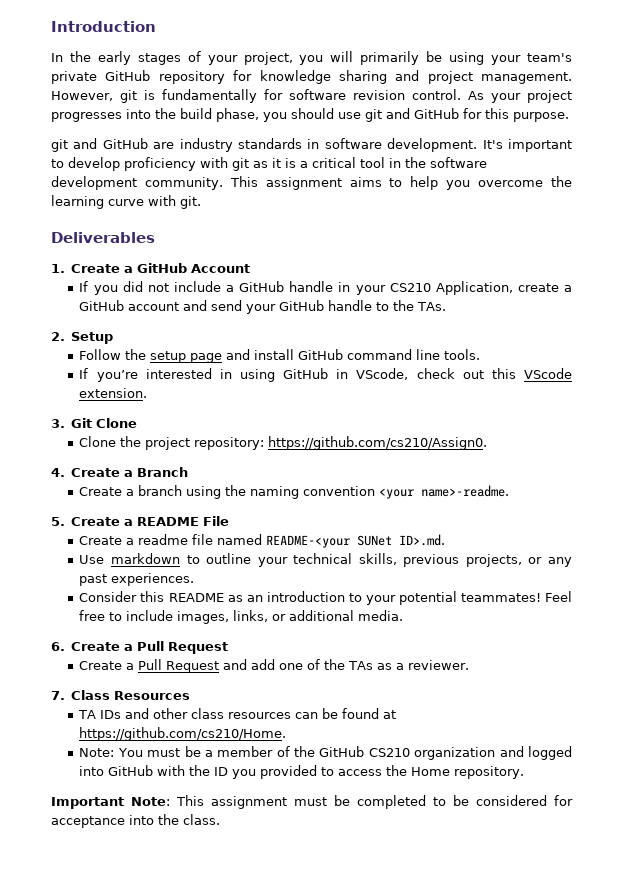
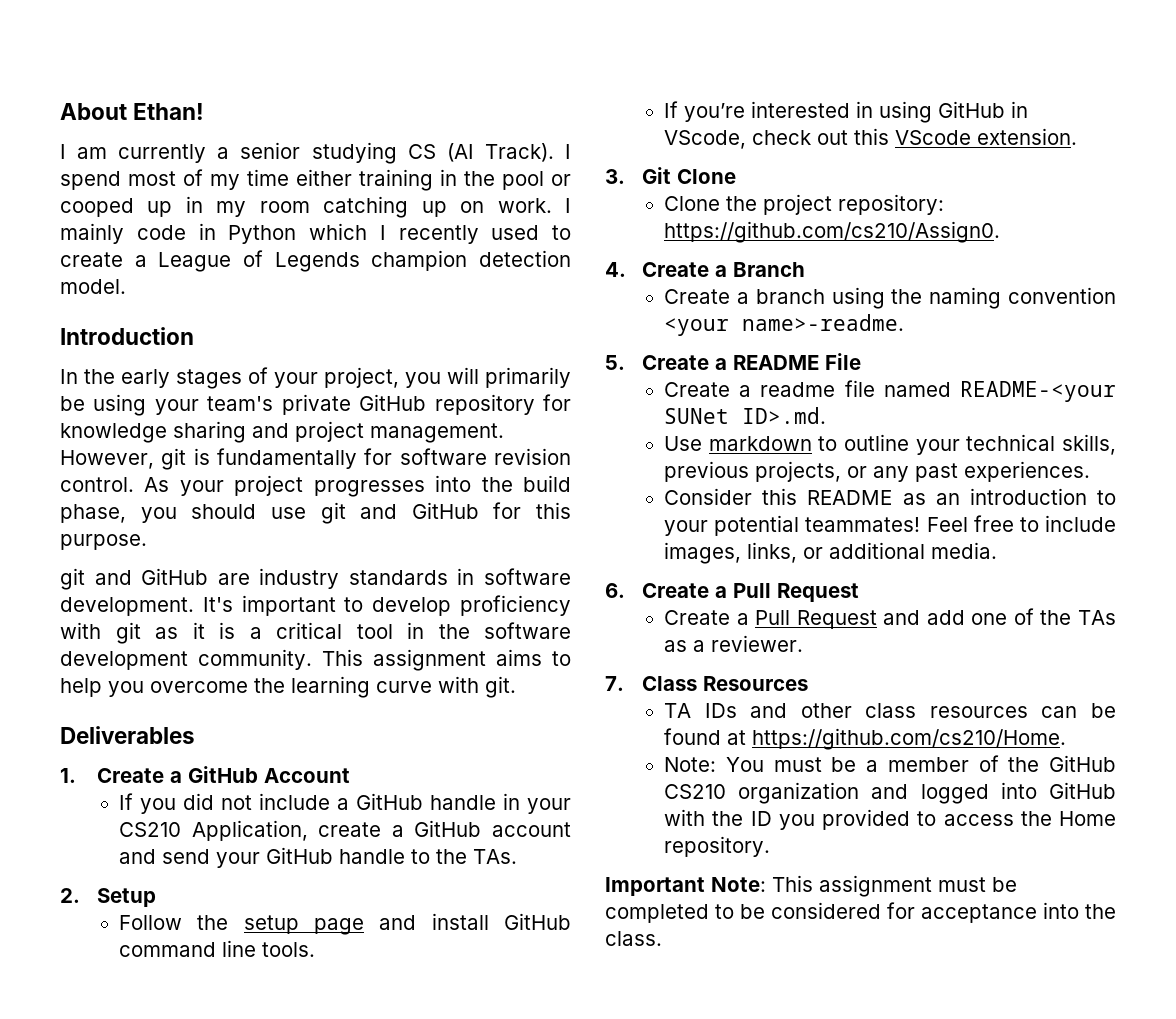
(51, 26) none -> [60,103,205,120] [60,142,571,164] [60,169,571,191] [60,196,571,218] [60,223,571,244] [60,250,571,272] [60,279,126,294] About Ethan! // I am currently a senior studying CS (AI Track). I spend most of my time either training in the pool or cooped up in my room catching up on work. I mainly code in Python which I recently used to create a League of Legends champion detection model. //

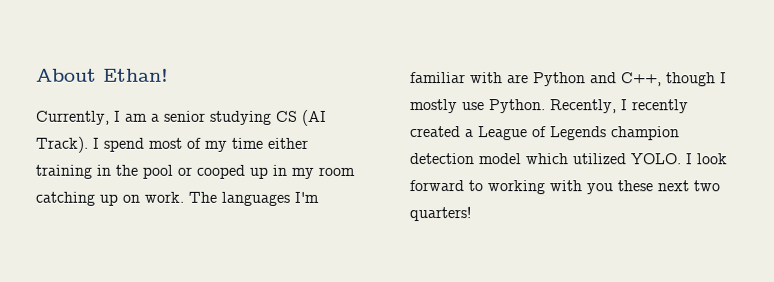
(205, 111) none -> [36,110,110,125] Currently,
[118,144,207,163] currently -> (148, 117) none
[565,198,571,213] [60,223,571,244] [60,252,123,267] I mainly code in Python which I recently used to create -> [188,191,319,206] [410,72,727,87] [410,99,689,114] [410,126,461,138] The languages I'm familiar with are Python and C++, though I mostly use Python. Recently, I recently created
[60,279,126,294] [60,327,194,345] [60,367,571,389] [60,394,571,416] [60,421,504,443] [60,448,571,470] [60,475,571,497] [60,502,571,524] [60,534,147,550] [60,568,571,590] [60,595,571,616] [60,622,571,644] [60,649,571,671] [60,676,516,698] [60,726,195,744] [60,766,350,783] [119,793,571,814] [119,820,571,841] [119,847,518,868] [60,888,156,907] [119,913,571,935] [119,940,316,957] [664,101,1029,123] [664,128,1078,149] [605,167,736,184] [664,194,945,215] [664,221,1001,243] [605,262,805,277] [664,287,1116,309] [664,314,905,336] [605,353,861,370] [664,380,1116,402] [664,407,827,424] [664,434,1116,455] [664,461,1091,482] [664,488,1116,505] [664,515,1116,536] [664,542,998,564] [605,583,859,602] [664,608,1116,629] [664,635,804,652] [605,676,808,691] [664,703,1116,718] [664,728,1067,750] [664,755,1116,772] [664,782,1116,804] [664,809,1116,830] [664,836,771,857] [605,875,1017,897] [605,902,1116,923] [605,931,662,946] model. // Introduction // In the early stages of your project, you will primarily be using your team's private GitHub repository for knowledge sharing and project management. However, git is fundamentally for software revision control. As your project progresses into the build phase, you should use git and GitHub for this purpose. // git and GitHub are industry standards in software development. It's important to develop proficiency with git as it is a critical tool in the software development community. This assignment aims to help you overcome the learning curve with git. // Deliverables // 1. Create a GitHub Account // If you did not include a GitHub handle in your CS210 Application, create a GitHub account and send your GitHub handle to the TAs. // 2. Setup // Follow the setup page and install GitHub command line tools. // If you’re interested in using GitHub in VScode, check out this VScode extension. // 3. Git Clone // Clone the project repository: https://github.com/cs210/Assign0. // 4. Create a Branch // Create a branch using the naming convention <your name>-readme. // 5. Create a README File // Create a readme file named README-<your SUNet ID>.md. // Use markdown to outline your technical skills, previous projects, or any past experiences. // Consider this README as an introduction to your potential teammates! Feel free to include images, links, or additional media. // 6. Create a Pull Request // Create a Pull Request and add one of the TAs as a reviewer. // 7. Class Resources // TA IDs and other class resources can be found at https://github.com/cs210/Home. // Note: You must be a member of the GitHub CS210 organization and logged into GitHub with the ID you provided to access the Home repository. // Important Note: This assignment must be completed to be considered for acceptance into the class. -> [478,153,727,165] [409,180,720,195] [409,206,471,222] model which utilized YOLO. I look forward to working with you these next two quarters!

